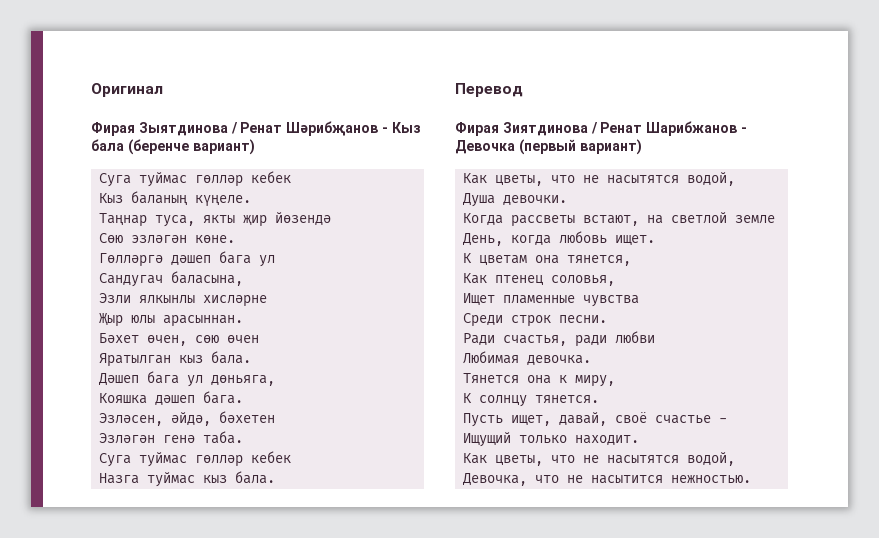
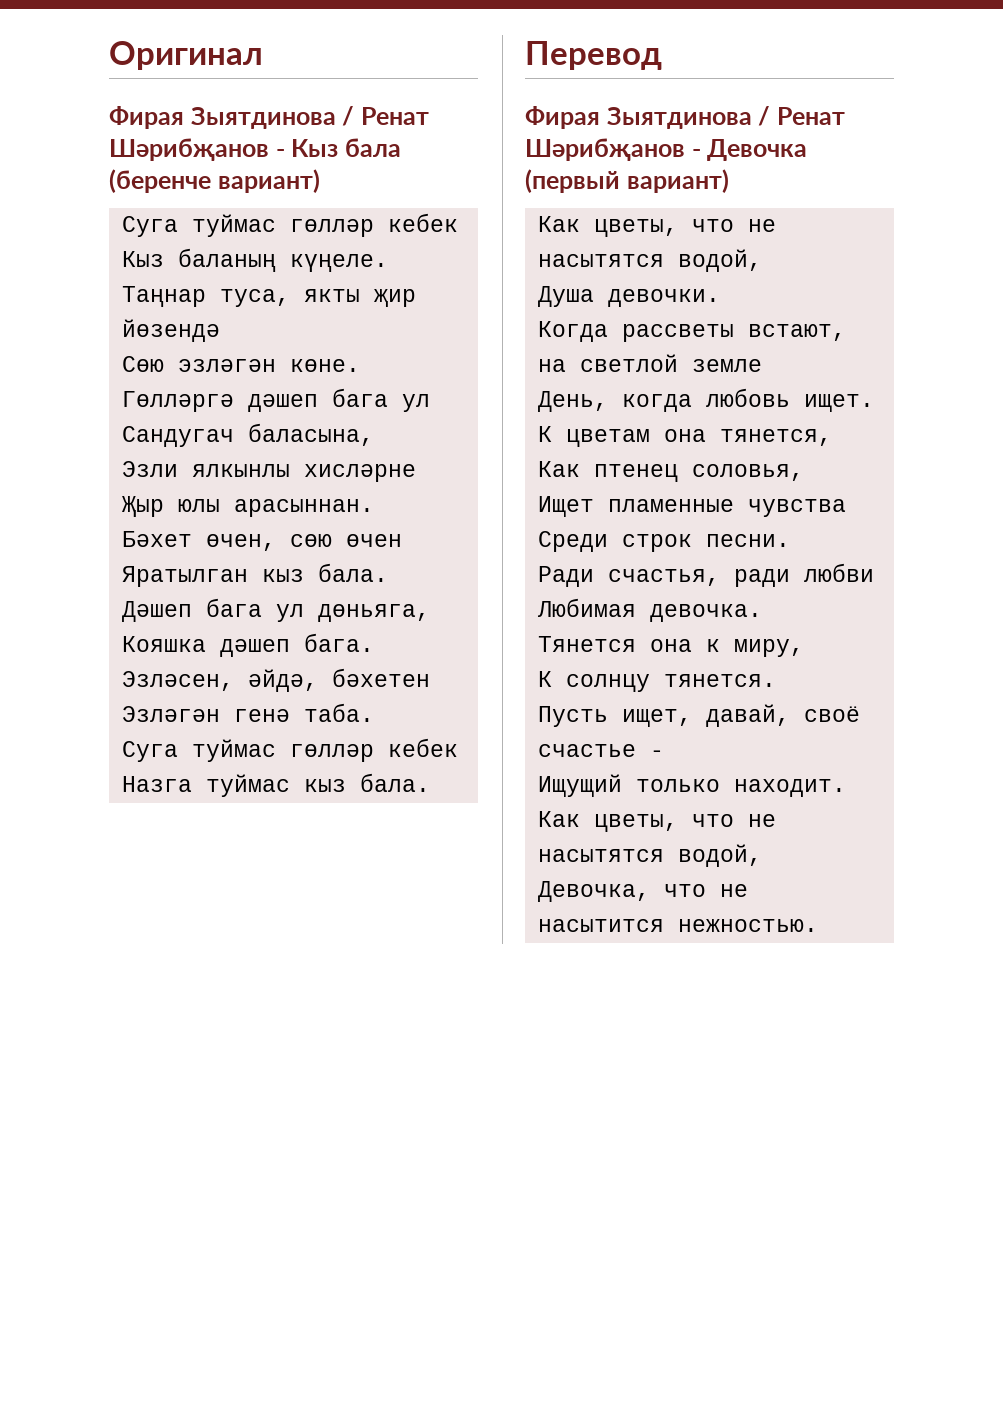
[502,121,738,136] Зиятдинова / Ренат Шарибжанов -> [606,106,845,129] [525,138,685,161] Зыятдинова / Ренат Шәрибҗанов

